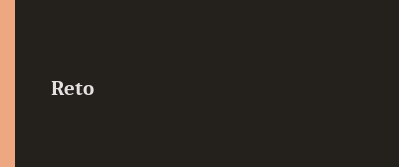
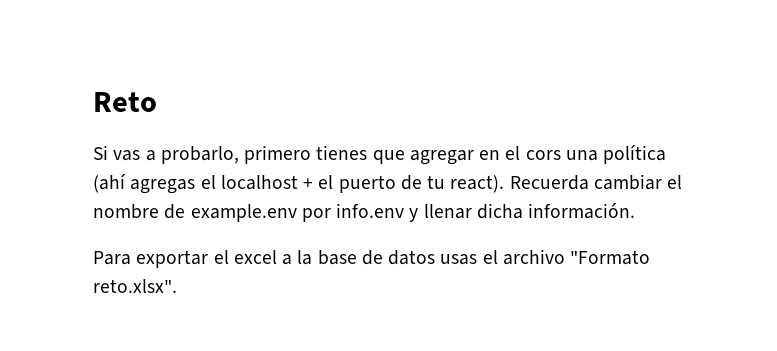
(94, 88) none -> [93,145,667,165] [93,174,683,194] [93,203,636,222] [93,249,651,268] [93,279,177,293] // Si vas a probarlo, primero tienes que agregar en el cors una política (ahí agregas el localhost + el puerto de tu react). Recuerda cambiar el nombre de example.env por info.env y llenar dicha información. // Para exportar el excel a la base de datos usas el archivo "Formato reto.xlsx".

